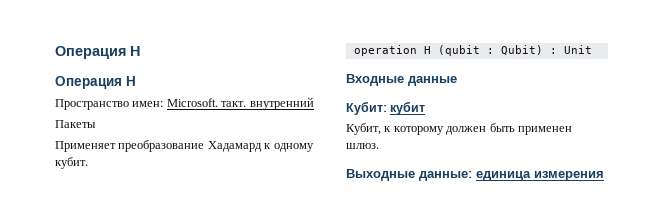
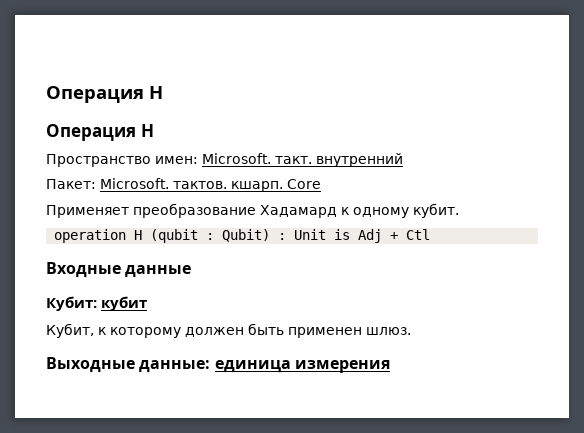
[55,120,96,128] Пакеты -> [46,178,321,192] Пакет: Microsoft. тактов. кшарп. Core
(592, 49) none -> [334,229,431,243] is Adj + Ctl

